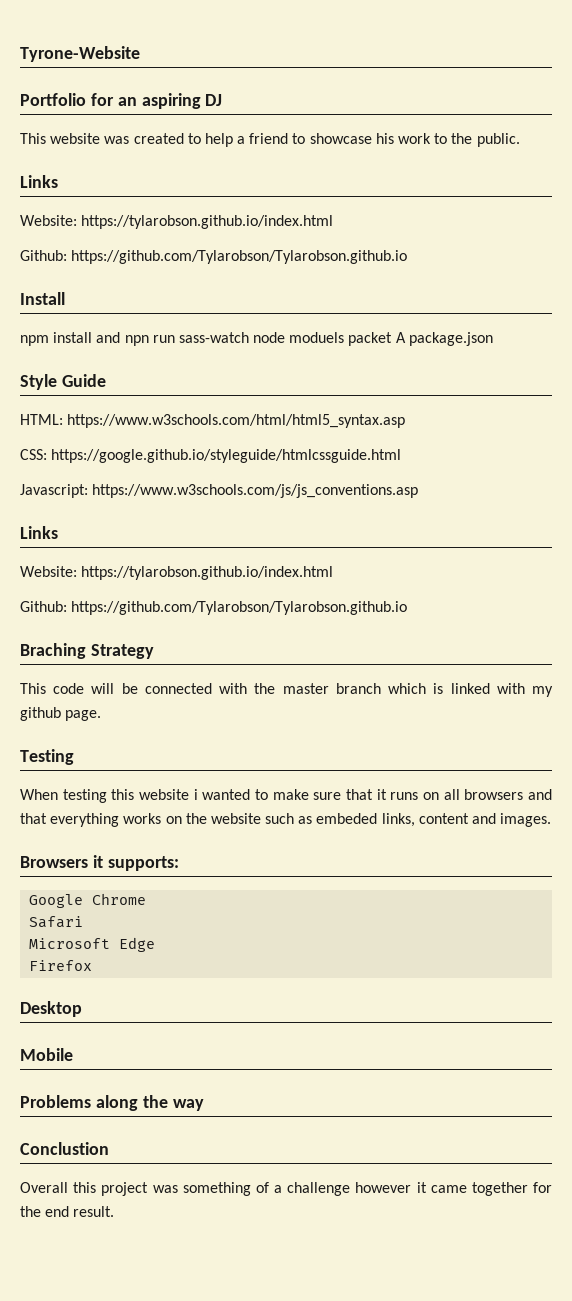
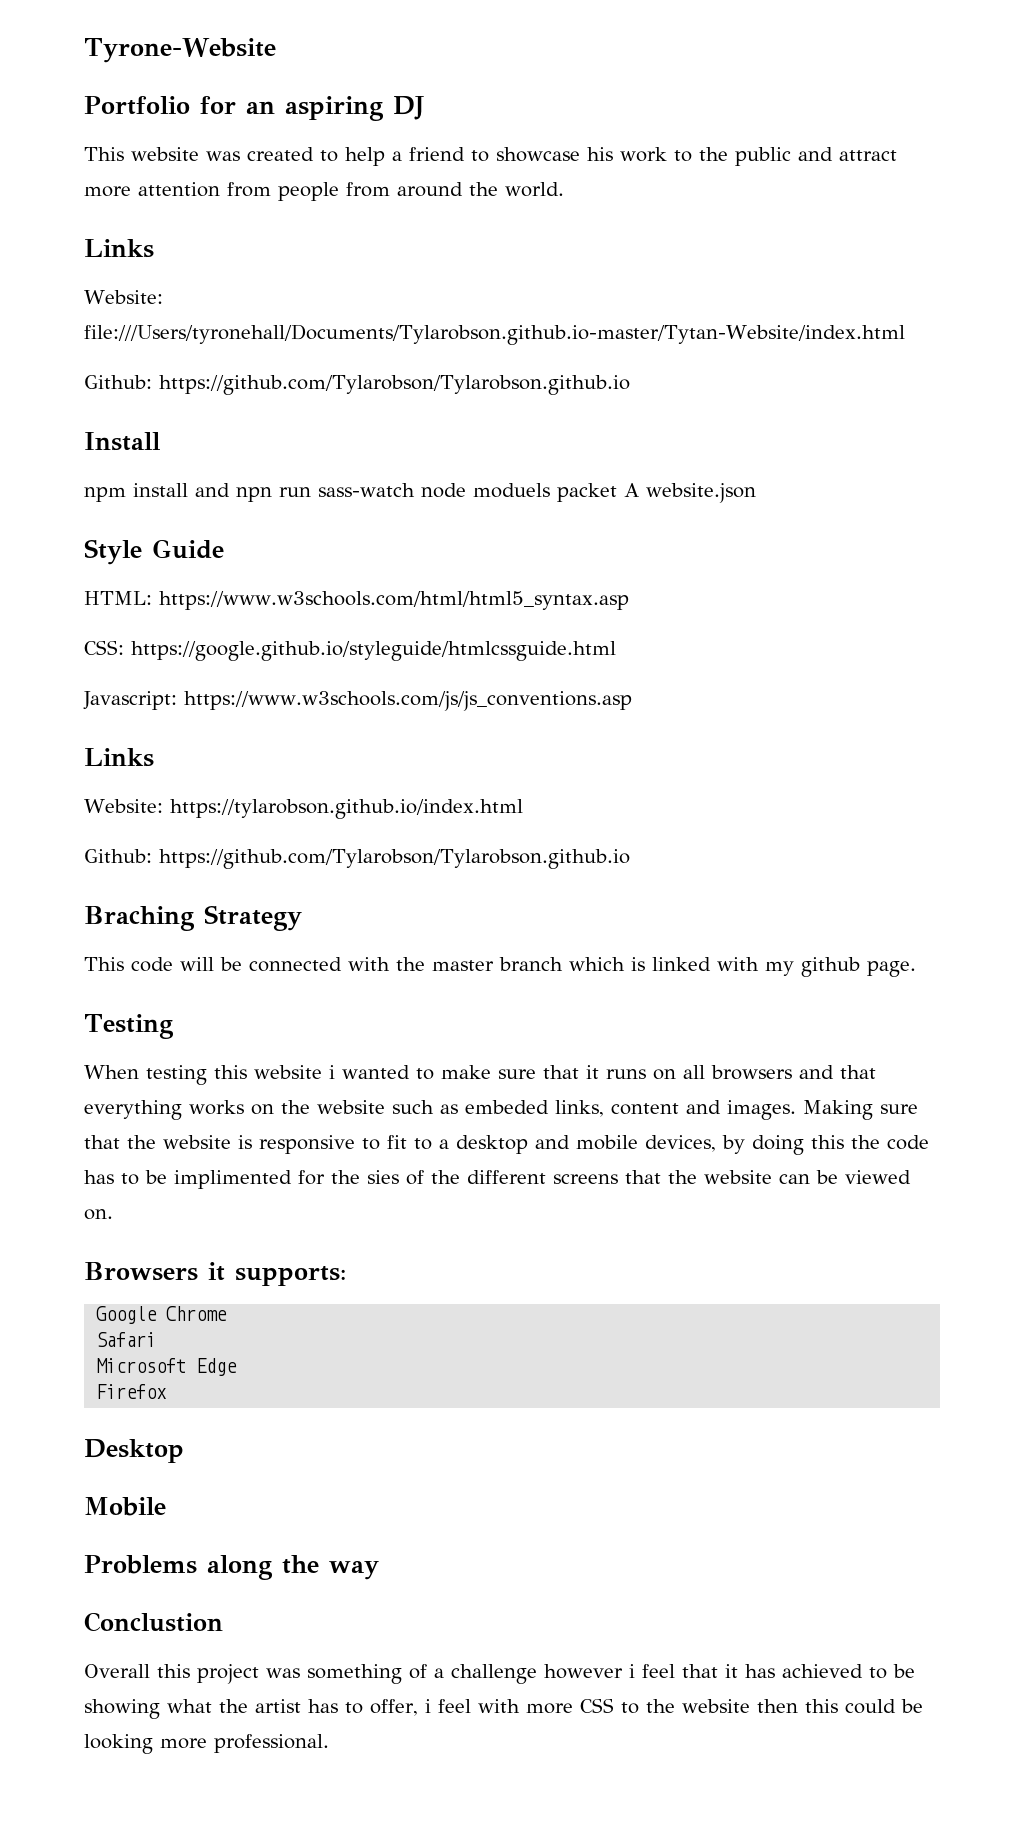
[476,133,520,147] [20,175,58,188] [20,215,334,229] public. // Links // Website: https://tylarobson.github.io/index.html -> [735,147,897,166] [84,182,564,201] [84,239,154,258] [84,290,163,304] [84,324,905,345] public and attract more attention from people from around the world. // Links // Website: file:///Users/tyronehall/Documents/Tylarobson.github.io-master/Tytan-Website/index.html
[408,332,493,346] package.json -> [646,483,756,503] website.json
(552, 820) none -> [803,1100,918,1120] [84,1135,929,1155] [84,1170,911,1189] [84,1209,113,1220] Making sure that the website is responsive to fit to a desktop and mobile devices, by doing this the code has to be implimented for the sies of the different screens that the website can be viewed on.
[416,1182,553,1196] [20,1206,115,1217] it came together for the end result. -> [629,1664,915,1679] [84,1698,923,1719] [84,1734,329,1754] i feel that it has achieved to be showing what the artist has to offer, i feel with more CSS to the website then this could be looking more professional.

